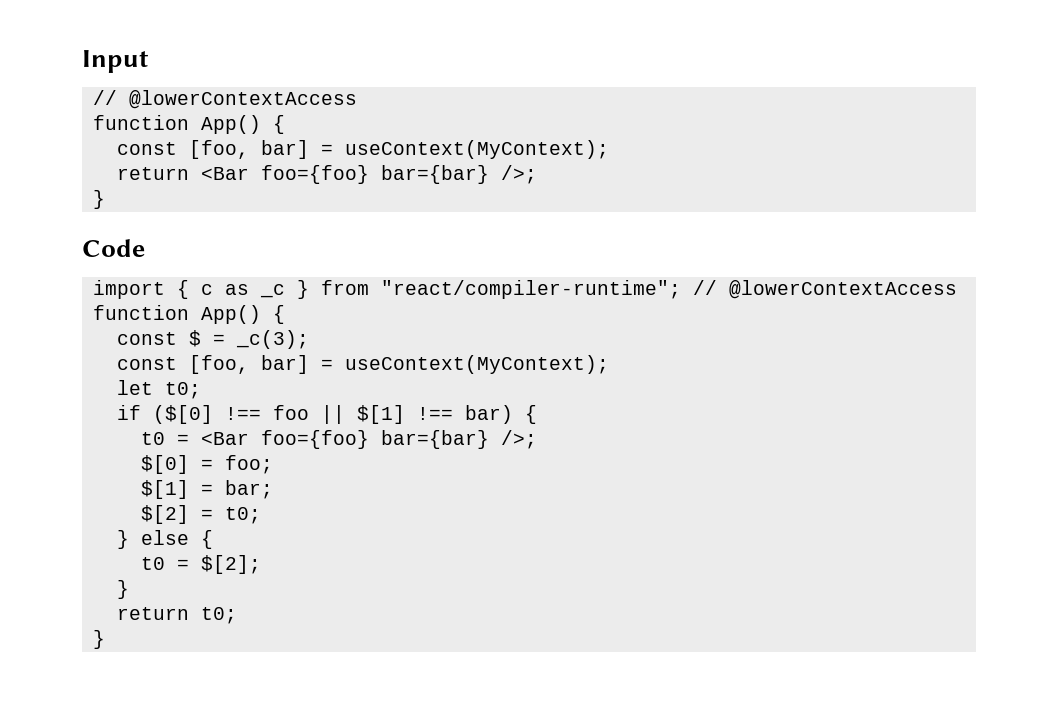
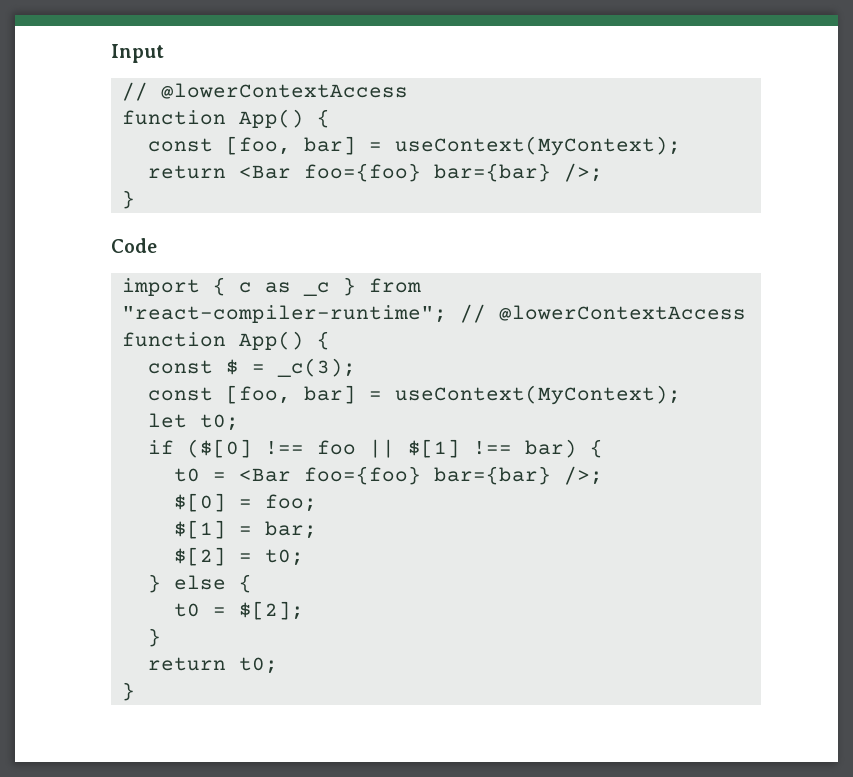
[381,280,682,299] "react/compiler-runtime"; -> [121,305,447,323] "react-compiler-runtime";

